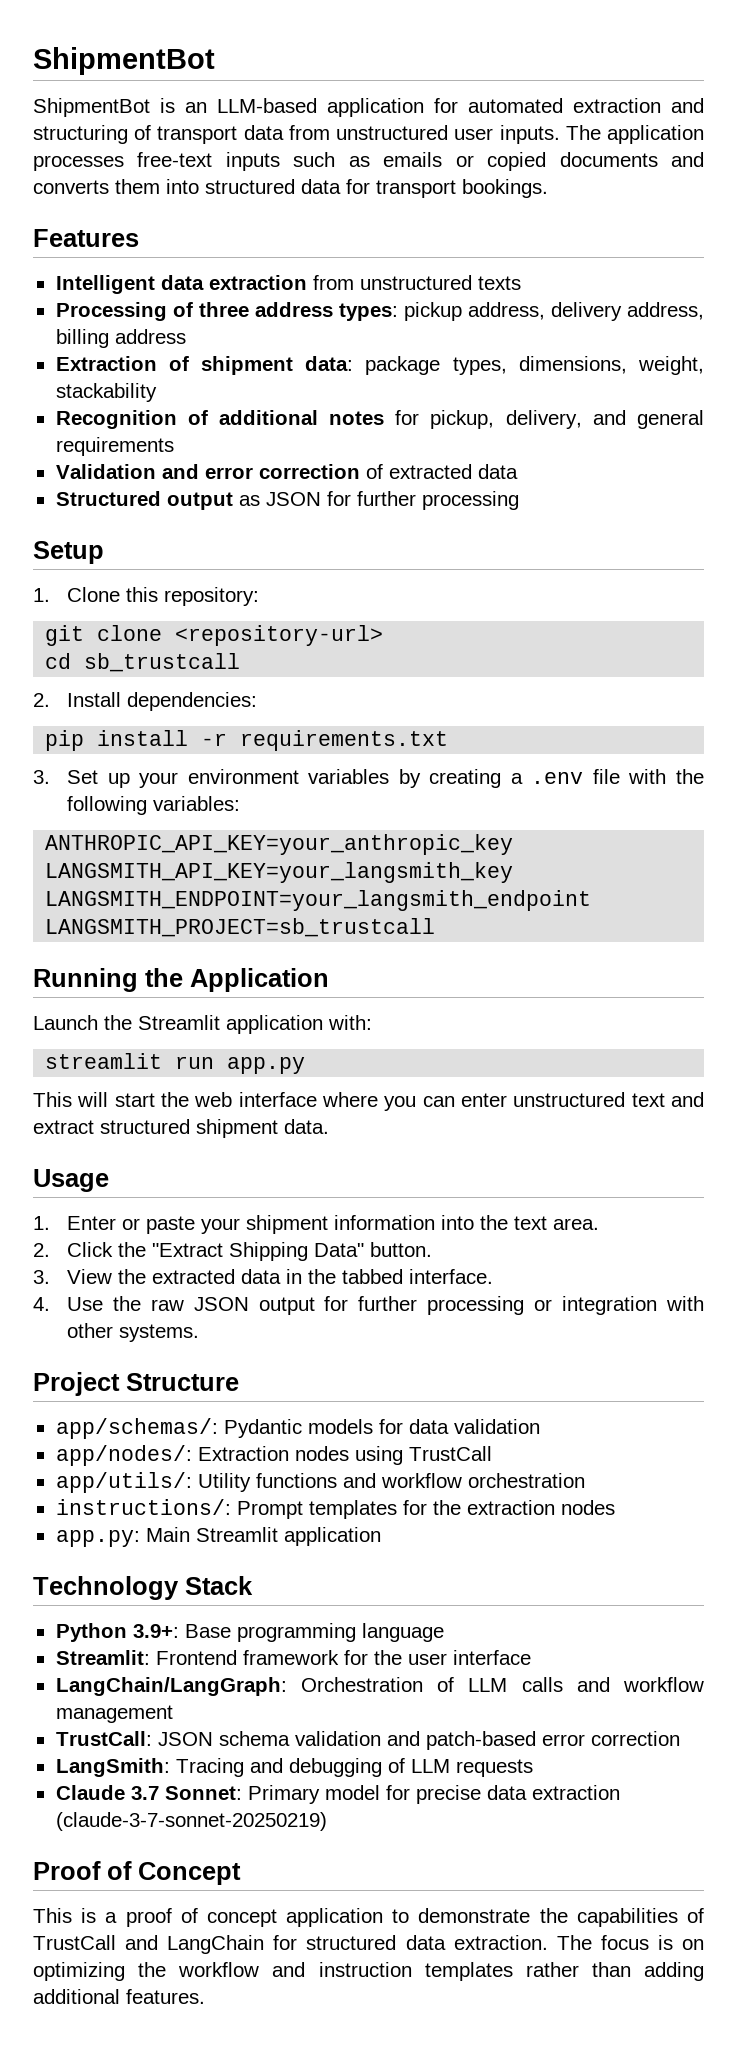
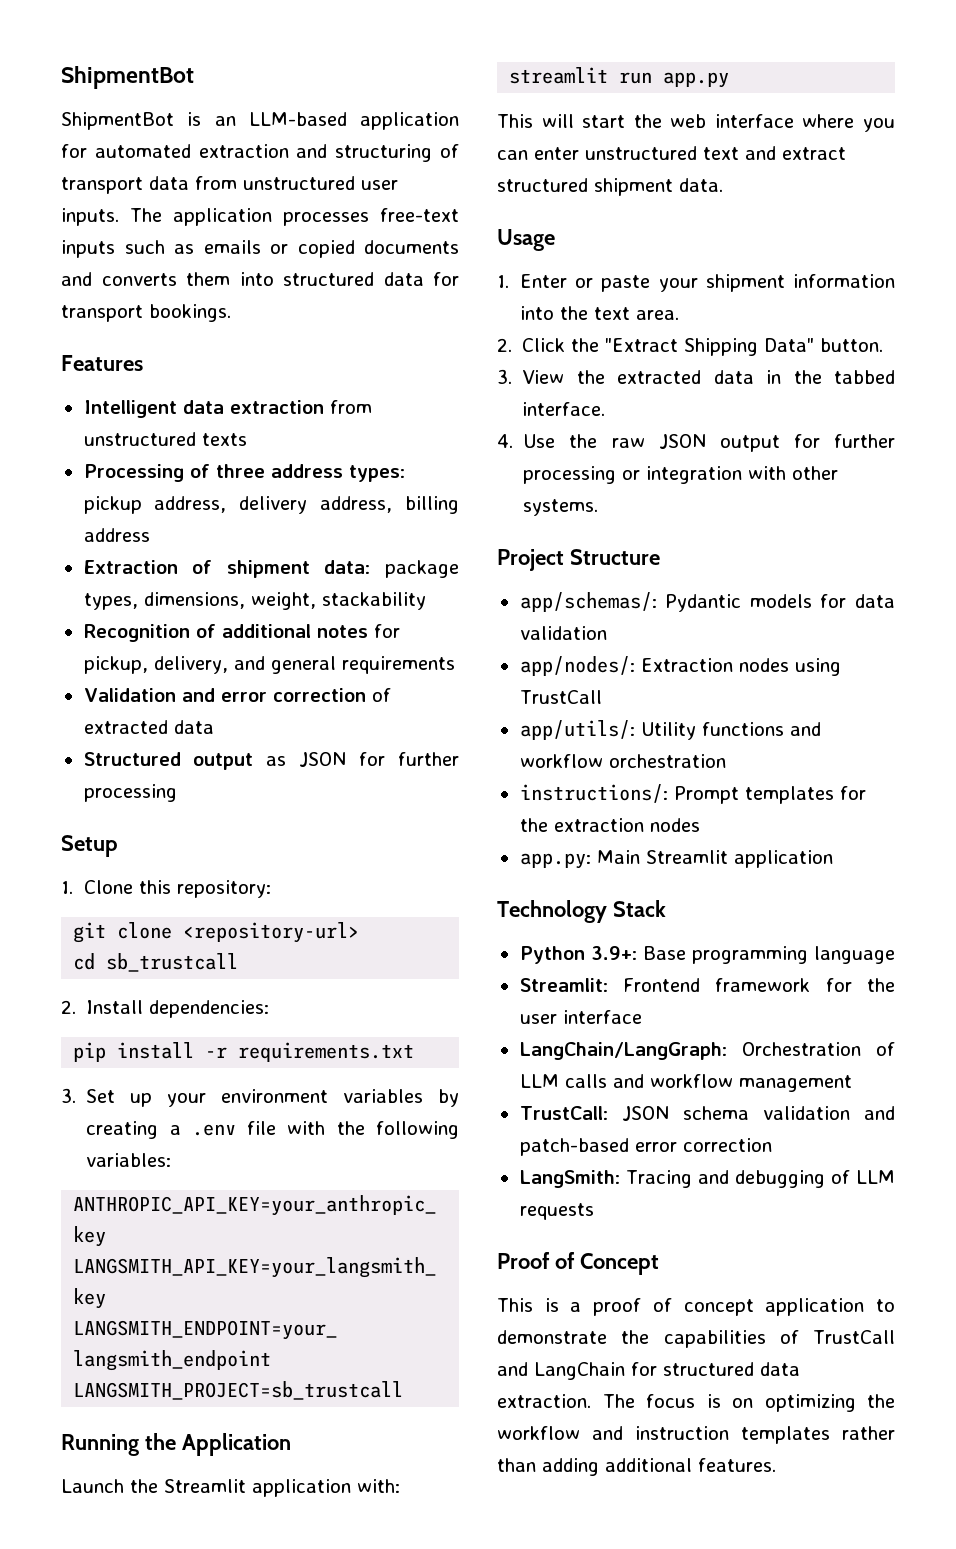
[55,1785,620,1804] [55,1812,327,1831] // Claude 3.7 Sonnet: Primary model for precise data extraction (claude-3-7-sonnet-20250219) -> (594, 1211) none

